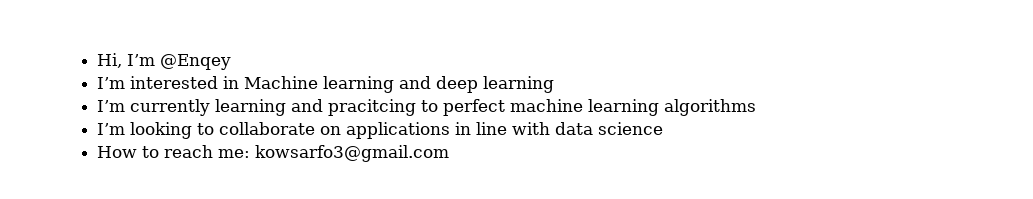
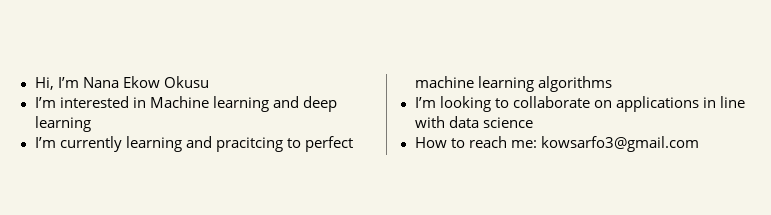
[160,54,232,70] @Enqey -> [82,76,209,88] Nana Ekow Okusu

